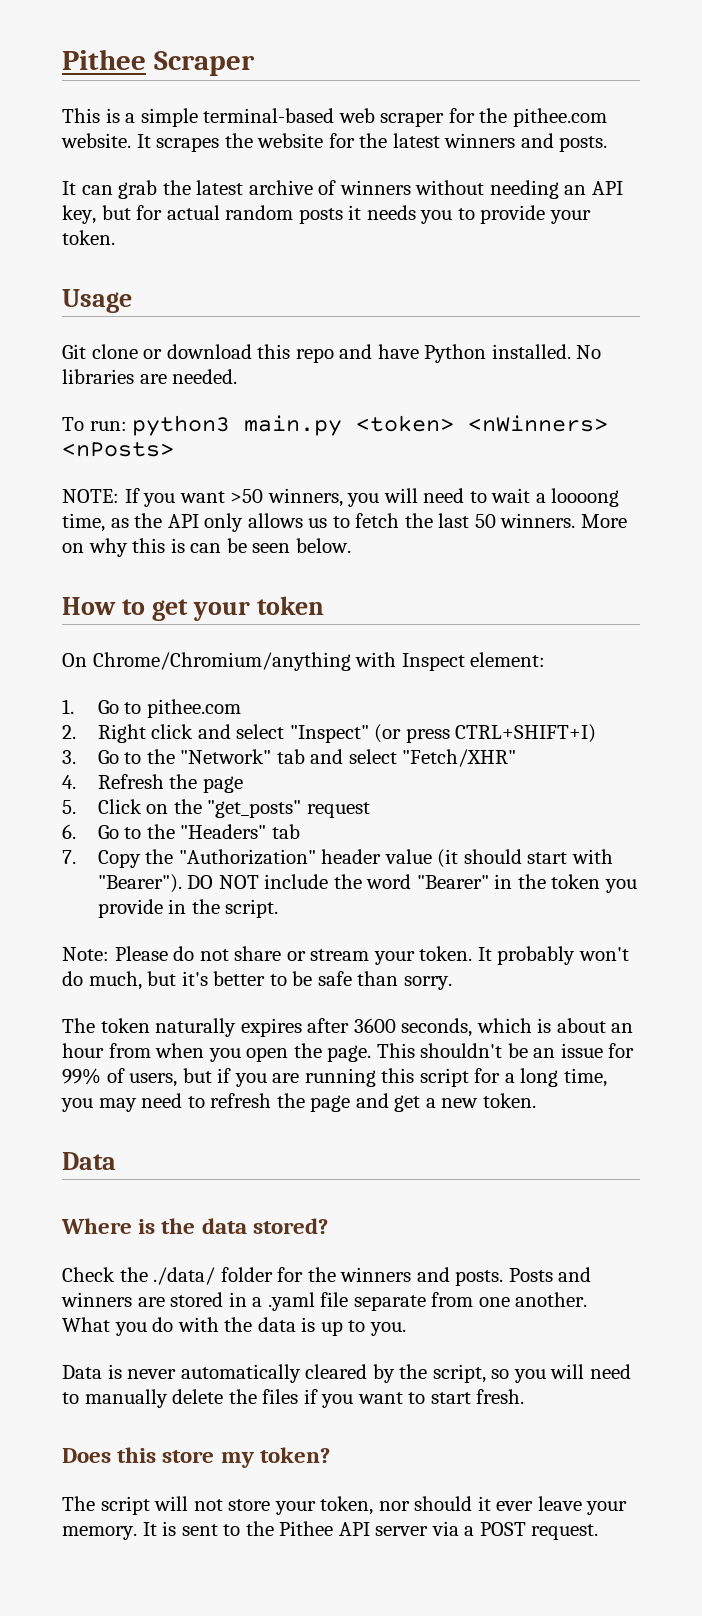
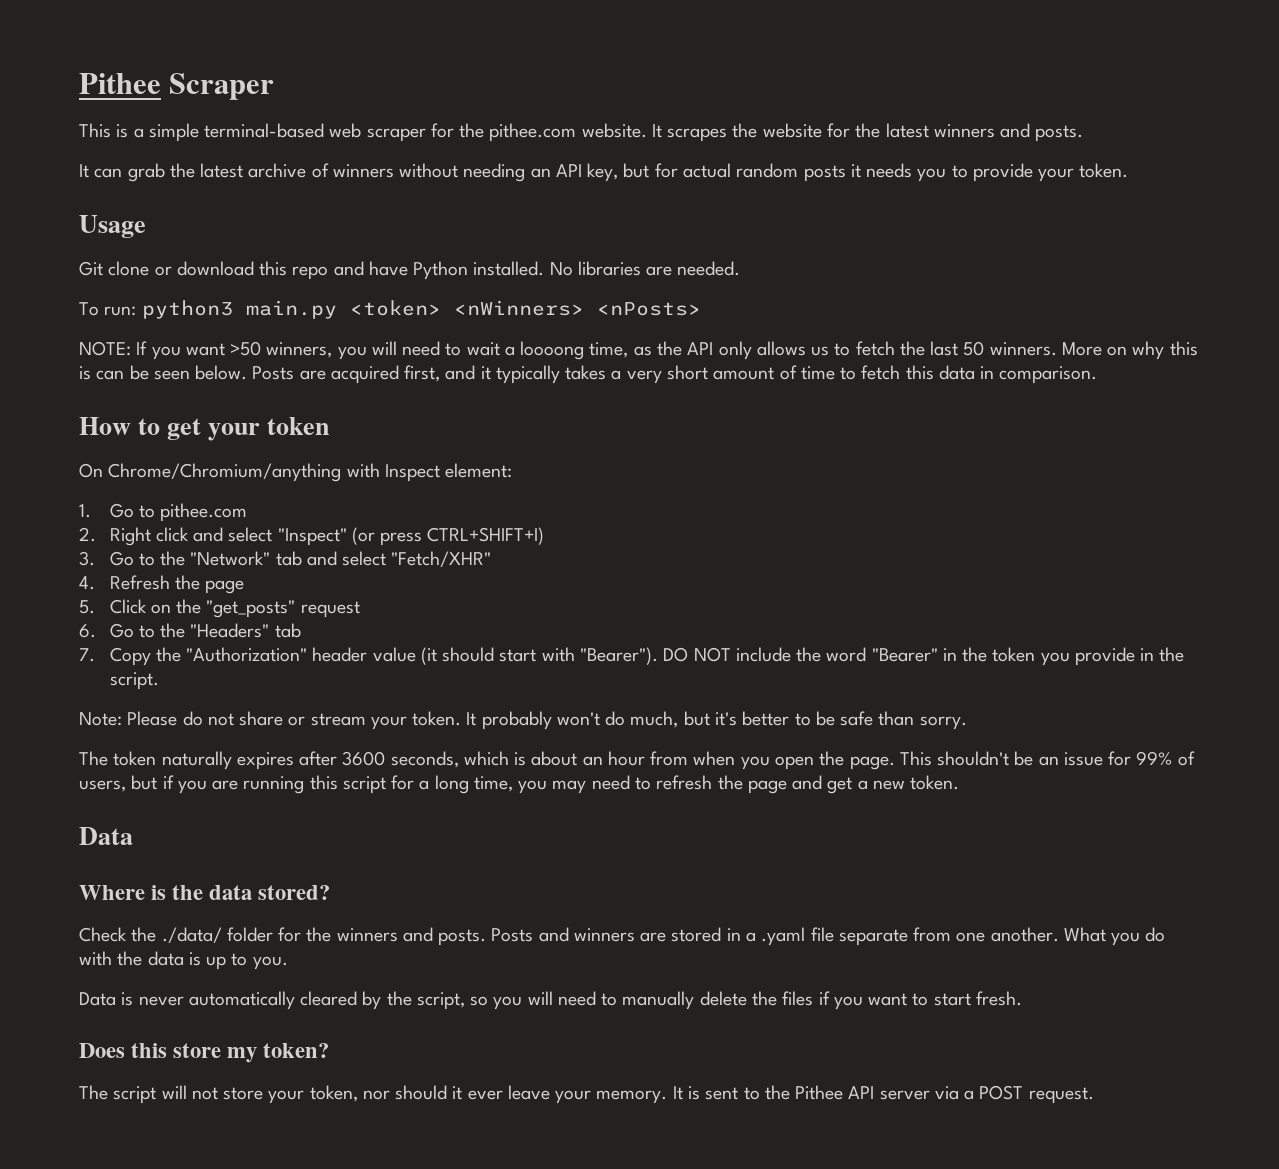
(351, 545) none -> [252,365,1098,384] Posts are acquired first, and it typically takes a very short amount of time to fetch this data in comparison.

